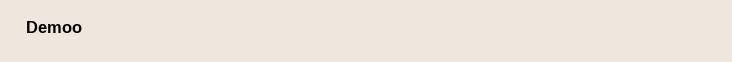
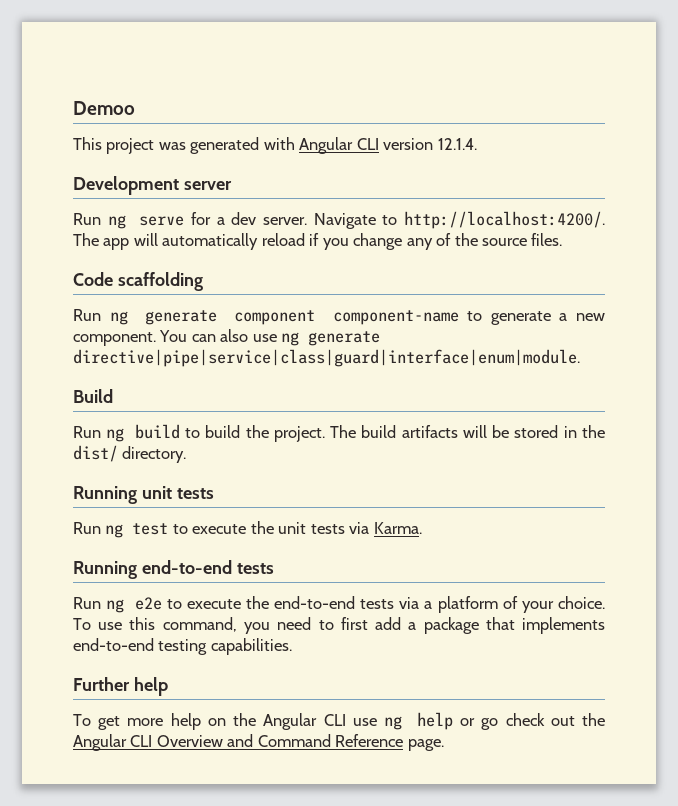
(82, 27) none -> [73,137,477,154] [73,176,232,195] [73,211,605,229] [73,233,563,250] [73,272,203,291] [73,309,605,325] [73,329,381,346] [73,349,580,367] [73,389,113,403] [73,424,606,442] [73,445,187,463] [73,486,214,504] [73,521,422,538] [73,560,274,579] [73,596,605,613] [73,617,605,634] [73,638,292,655] [73,677,168,696] [73,712,606,730] [73,734,444,751] // This project was generated with Angular CLI version 12.1.4. // Development server // Run ng serve for a dev server. Navigate to http://localhost:4200/. The app will automatically reload if you change any of the source files. // Code scaffolding // Run ng generate component component-name to generate a new component. You can also use ng generate directive|pipe|service|class|guard|interface|enum|module. // Build // Run ng build to build the project. The build artifacts will be stored in the dist/ directory. // Running unit tests // Run ng test to execute the unit tests via Karma. // Running end-to-end tests // Run ng e2e to execute the end-to-end tests via a platform of your choice. To use this command, you need to first add a package that implements end-to-end testing capabilities. // Further help // To get more help on the Angular CLI use ng help or go check out the Angular CLI Overview and Command Reference page.

